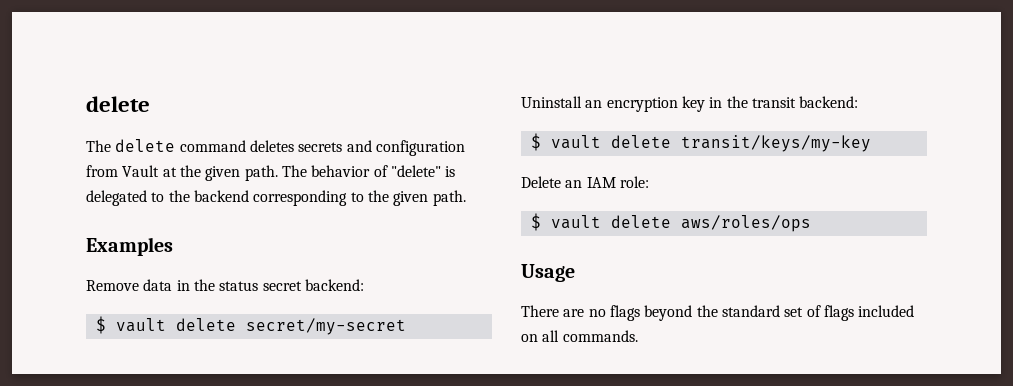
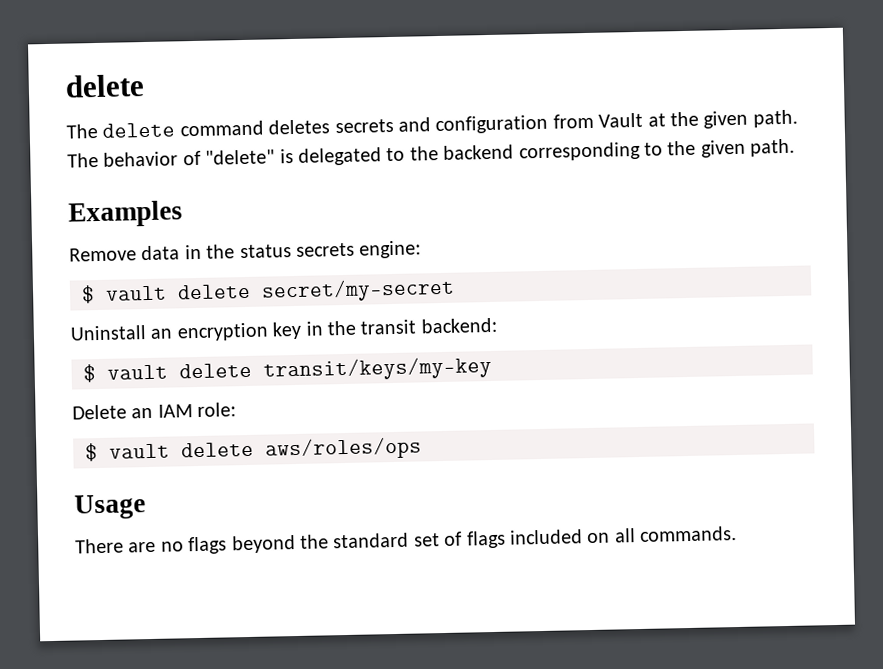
[262,279,364,291] secret backend: -> [296,240,422,259] secrets engine:

